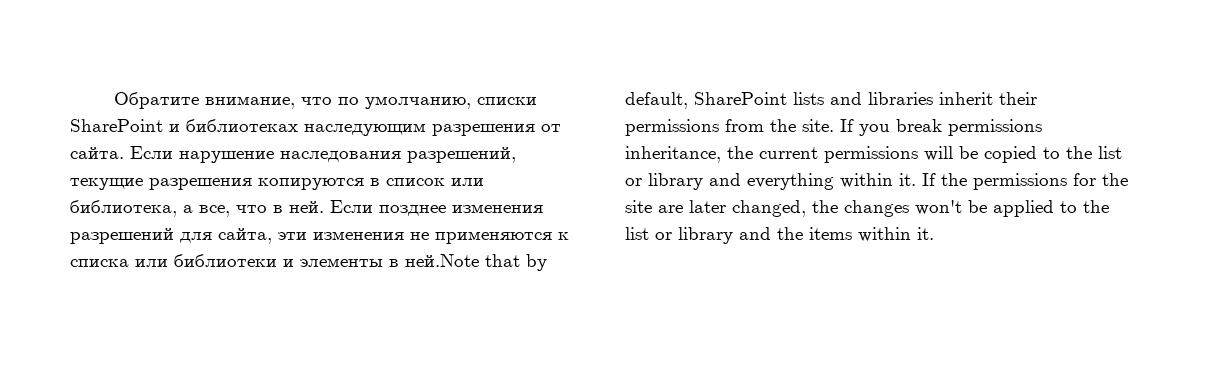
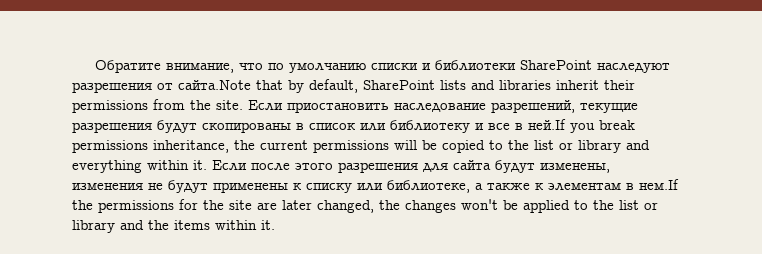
[364,96,537,109] [70,119,561,136] [70,146,516,163] [70,178,484,190] [70,200,543,217] [70,228,569,244] [70,254,479,267] умолчанию, списки SharePoint и библиотеках наследующим разрешения от сайта. Если нарушение наследования разрешений, текущие разрешения копируются в список или библиотека, а все, что в ней. Если позднее изменения разрешений для сайта, эти изменения не применяются к списка или библиотеки и элементы в ней.Note -> [288,60,670,73] [72,80,251,93] умолчанию списки и библиотеки SharePoint наследуют разрешения от сайта.Note
[840,119,854,132] If -> [248,100,638,113] [72,119,566,133] Если приостановить наследование разрешений, текущие разрешения будут скопированы в список или библиотеку и все в ней.If
[922,173,936,186] If -> [212,160,610,173] [72,179,679,193] Если после этого разрешения для сайта будут изменены, изменения не будут применены к списку или библиотеке, а также к элементам в нем.If

